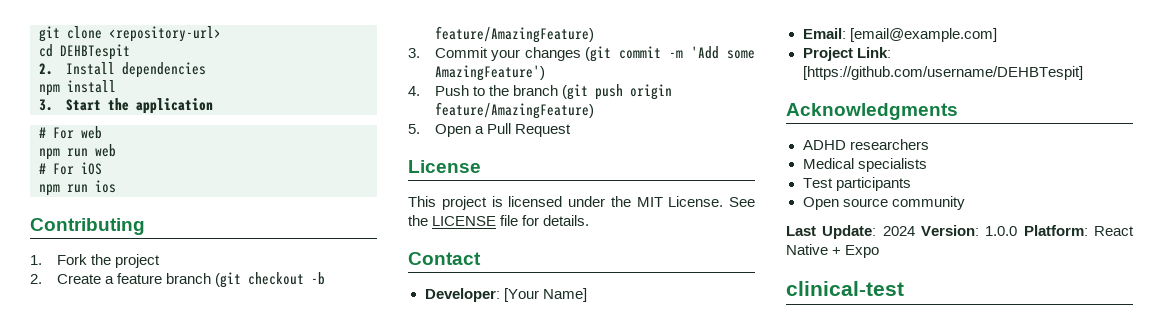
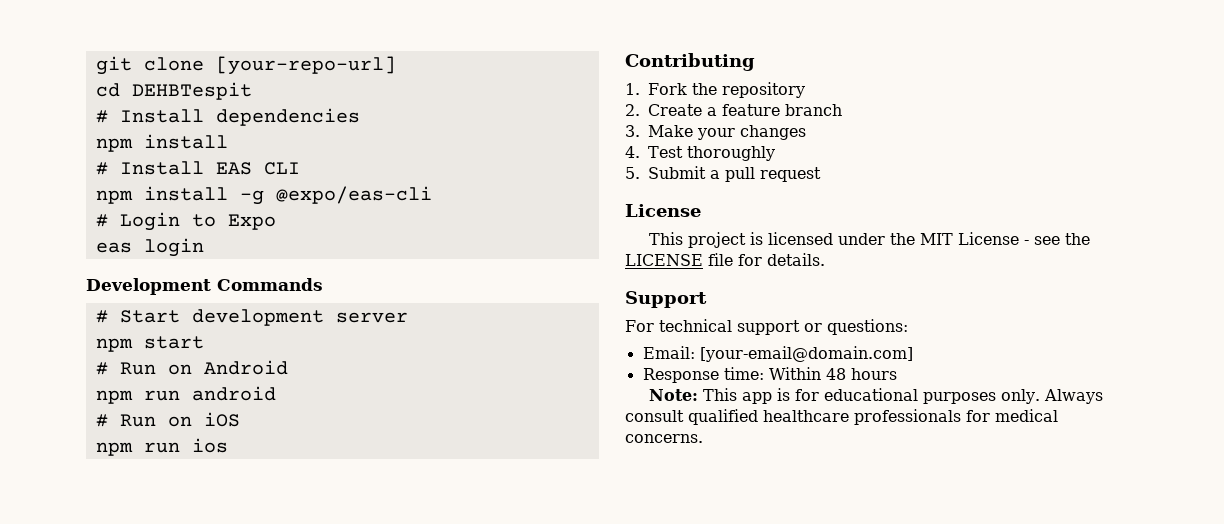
[109,26,221,42] <repository-url> -> [215,56,396,75] [your-repo-url]
[39,63,53,75] 2. -> [95,110,108,123] #
[39,98,213,114] [39,126,102,139] [39,144,116,160] [39,163,74,175] 3. Start the application // # For web // npm run web // # For -> [95,161,300,175] [95,186,432,205] [95,212,276,231] [95,238,204,257] [86,278,323,295] [95,309,408,326] [95,336,204,352] [95,360,288,375] [95,386,276,404] [95,414,192,427] # Install EAS CLI // npm install -g @expo/eas-cli // # Login to Expo // eas login // Development Commands // # Start development server // npm start // # Run on Android // npm run android // # Run on
[114,254,160,268] project -> [722,82,806,98] repository
[214,272,325,288] [434,26,594,43] [408,47,488,58] (git checkout -b feature/AmazingFeature) // 3. Commit -> [625,125,694,137] // 3. Make
[585,46,755,62] [434,65,545,81] [408,84,672,100] [434,102,594,119] [408,123,571,137] (git commit -m 'Add some AmazingFeature') // 4. Push to the branch (git push origin feature/AmazingFeature) // 5. Open a Pull Request -> [625,146,776,161] [625,166,822,182] // 4. Test thoroughly // 5. Submit a pull request
[668,196,755,207] License. See -> [958,232,1061,245] License - see
[408,252,481,265] [424,288,587,302] [802,28,997,42] [802,47,891,61] [802,66,1083,80] [786,103,958,120] [802,139,929,150] [802,158,927,172] [802,177,911,191] [802,196,965,210] [786,225,1134,239] [786,244,880,258] [786,281,904,296] Contact // Developer: [Your Name] // Email: [email@example.com] // Project Link: [https://github.com/username/DEHBTespit] // Acknowledgments // ADHD researchers // Medical specialists // Test participants // Open source community // Last Update: 2024 Version: 1.0.0 Platform: React Native + Expo // clinical-test -> [625,291,707,308] [625,319,908,335] [642,346,913,362] [642,367,897,383] [649,388,1104,404] [625,409,1058,425] [625,434,703,443] Support // For technical support or questions: // Email: [your-email@domain.com] // Response time: Within 48 hours // Note: This app is for educational purposes only. Always consult qualified healthcare professionals for medical concerns.

